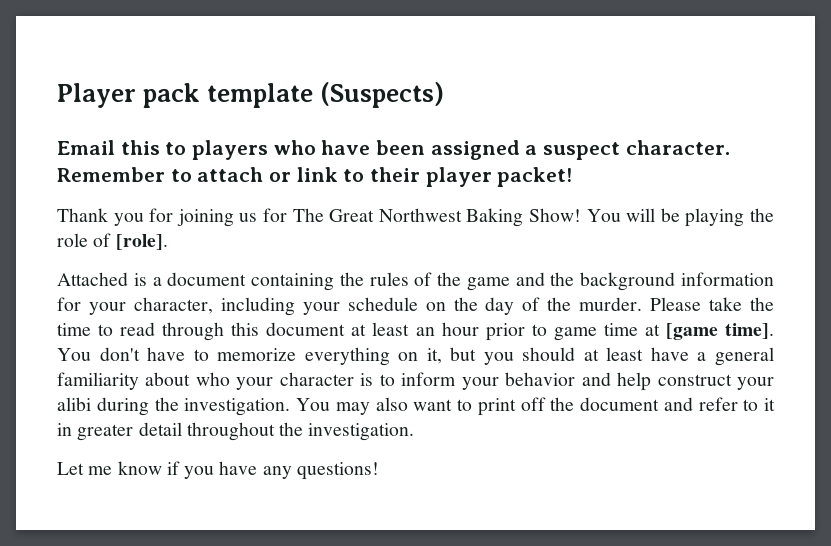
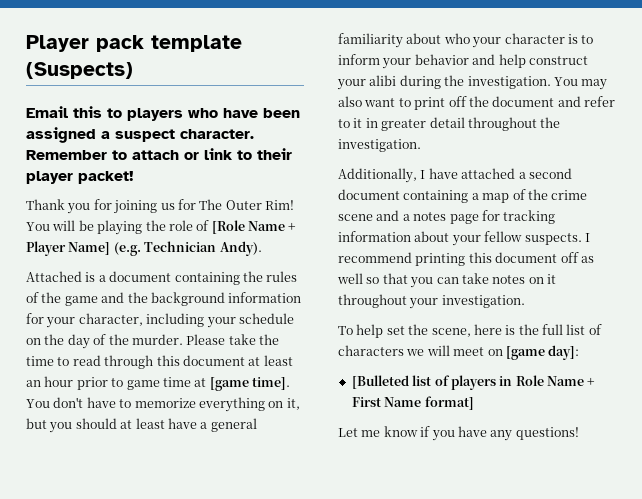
[329,208,581,227] Great Northwest Baking Show! -> [225,200,294,210] Outer Rim!
[115,234,168,250] [role]. -> [211,220,297,234] [26,241,262,256] [Role Name + Player Name] (e.g. Technician Andy).
(415, 432) none -> [338,168,572,183] [338,189,588,203] [338,210,556,224] [338,231,590,246] [338,252,594,266] [337,273,556,288] [338,294,525,309] [338,324,602,338] [338,345,580,360] [351,375,596,390] [351,396,474,410] // Additionally, I have attached a second document containing a map of the crime scene and a notes page for tracking information about your fellow suspects. I recommend printing this document off as well so that you can take notes on it throughout your investigation. // To help set the scene, here is the full list of characters we will meet on [game day]: // [Bulleted list of players in Role Name + First Name format]

